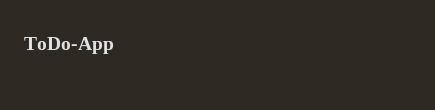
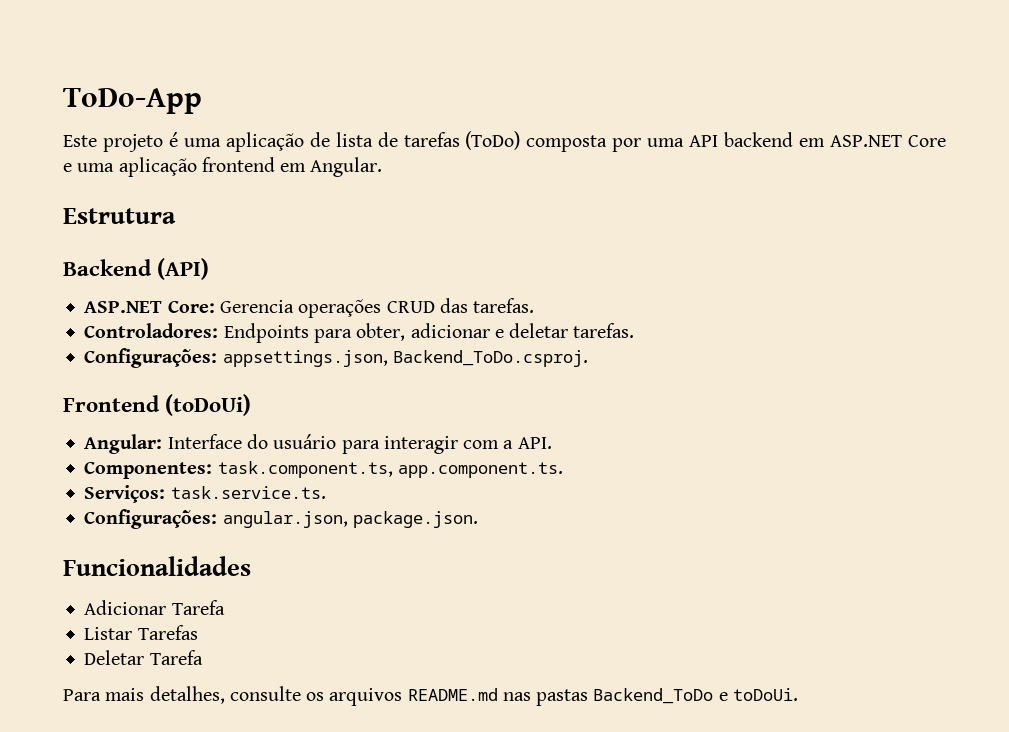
(114, 45) none -> [63,131,947,152] [63,157,383,177] [63,208,176,224] [63,258,210,280] [84,298,535,318] [84,323,635,343] [84,348,588,368] [63,394,252,416] [84,434,552,454] [84,461,563,479] [84,485,326,503] [84,509,478,529] [63,556,251,576] [84,600,225,615] [84,625,198,640] [84,650,203,665] [63,686,798,706] // Este projeto é uma aplicação de lista de tarefas (ToDo) composta por uma API backend em ASP.NET Core e uma aplicação frontend em Angular. // Estrutura // Backend (API) // ASP.NET Core: Gerencia operações CRUD das tarefas. // Controladores: Endpoints para obter, adicionar e deletar tarefas. // Configurações: appsettings.json, Backend_ToDo.csproj. // Frontend (toDoUi) // Angular: Interface do usuário para interagir com a API. // Componentes: task.component.ts, app.component.ts. // Serviços: task.service.ts. // Configurações: angular.json, package.json. // Funcionalidades // Adicionar Tarefa // Listar Tarefas // Deletar Tarefa // Para mais detalhes, consulte os arquivos README.md nas pastas Backend_ToDo e toDoUi.

